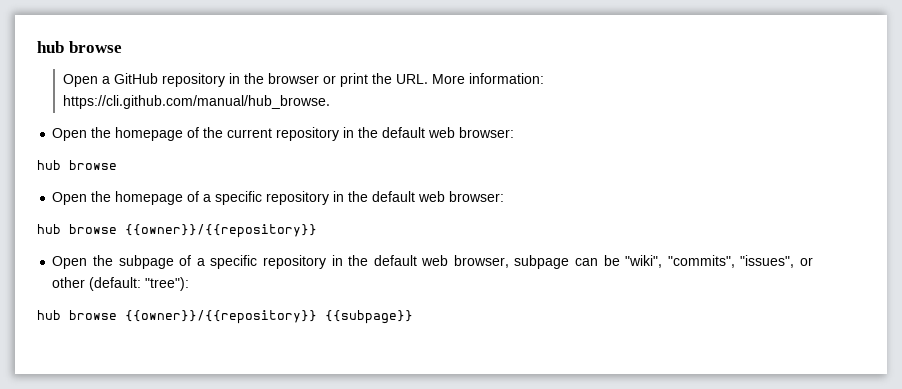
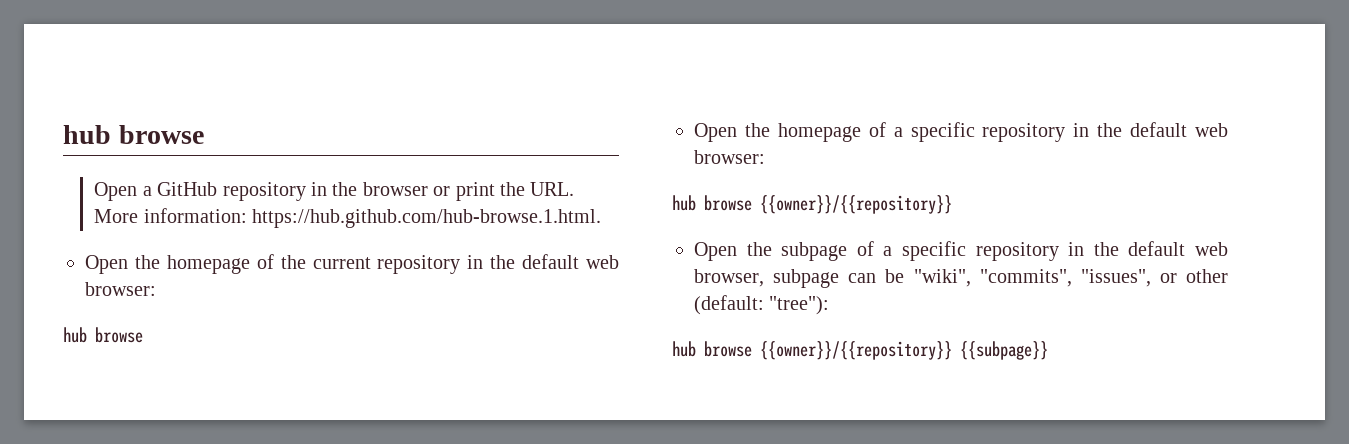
[62,95,330,109] https://cli.github.com/manual/hub_browse. -> [252,209,602,228] https://hub.github.com/hub-browse.1.html.

